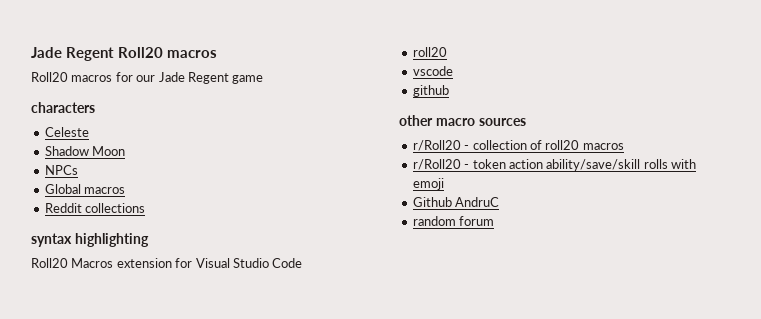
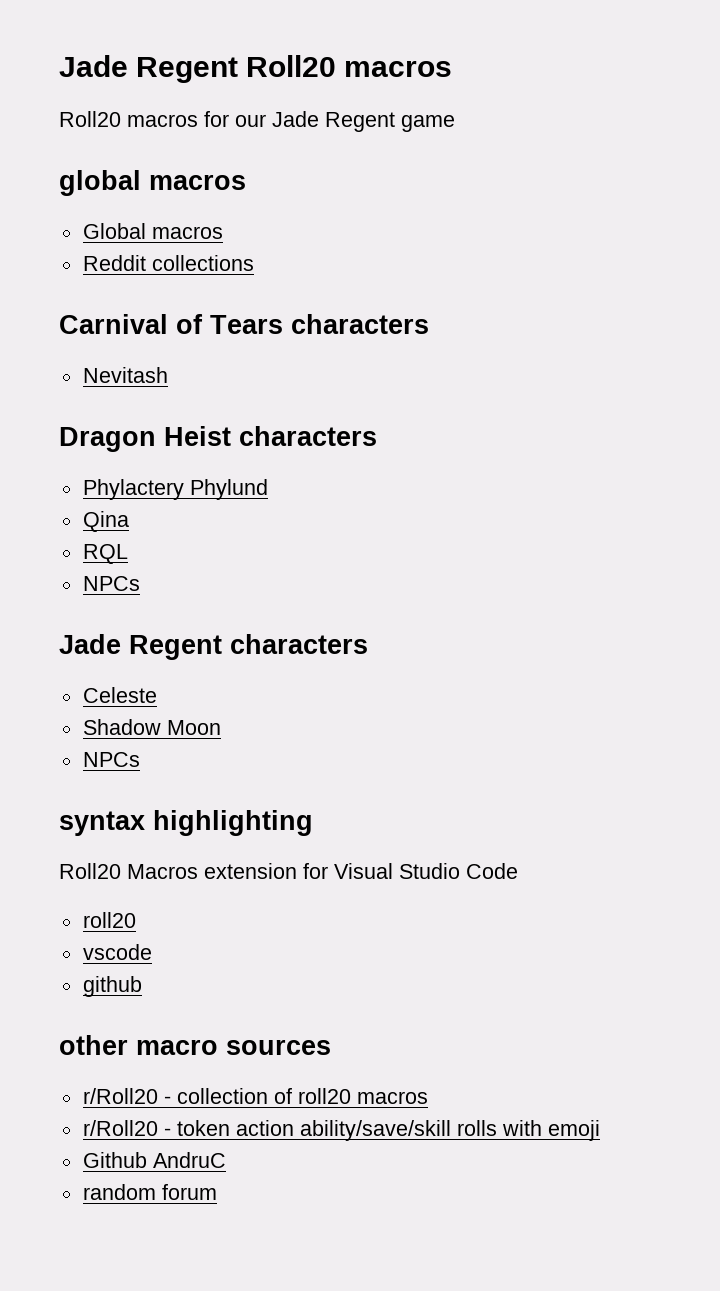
(264, 79) none -> [59,170,246,196] [82,223,223,239] [82,255,254,271] [59,314,429,334] [82,367,168,383] [59,426,377,452] [82,479,268,500] [82,511,129,532] [82,544,128,564] [82,576,140,591] [59,634,222,660] global macros // Global macros // Reddit collections // Carnival of Tears characters // Nevitash // Dragon Heist characters // Phylactery Phylund // Qina // RQL // NPCs // Jade Regent
[44,184,126,194] [44,203,146,213] // Global macros // Reddit collections -> (140, 759) none

